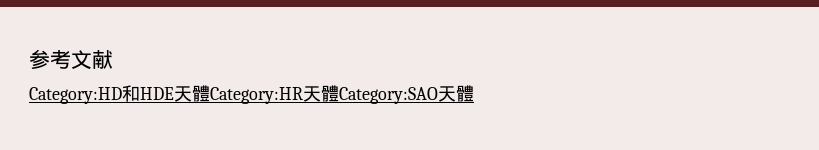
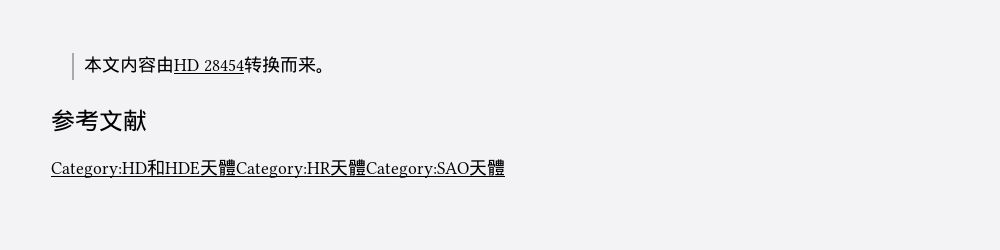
(29, 59) none -> [83,56,334,74] 本文内容由HD 28454转换而来。 //

